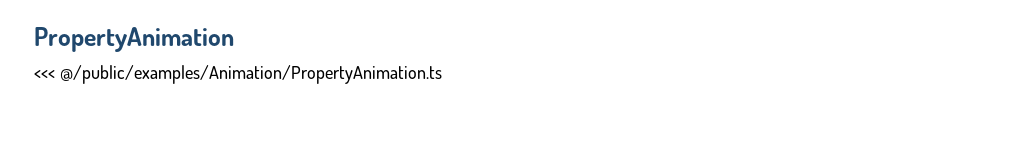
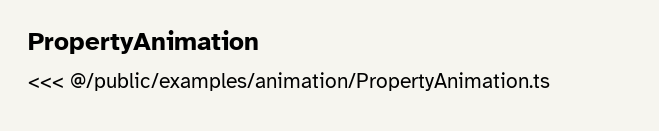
[59,65,442,84] @/public/examples/Animation/PropertyAnimation.ts -> [70,72,550,91] @/public/examples/animation/PropertyAnimation.ts

